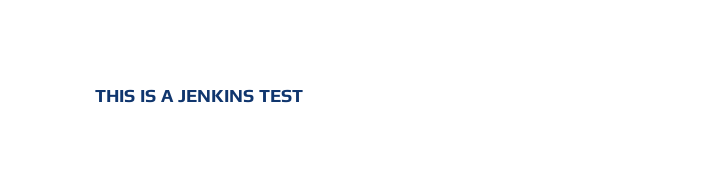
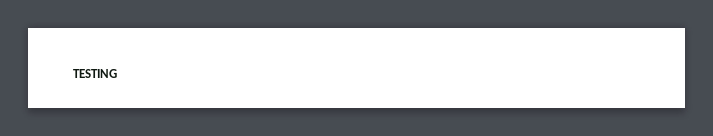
[95,89,303,103] THIS IS A JENKINS TEST -> [73,69,117,78] TESTING

